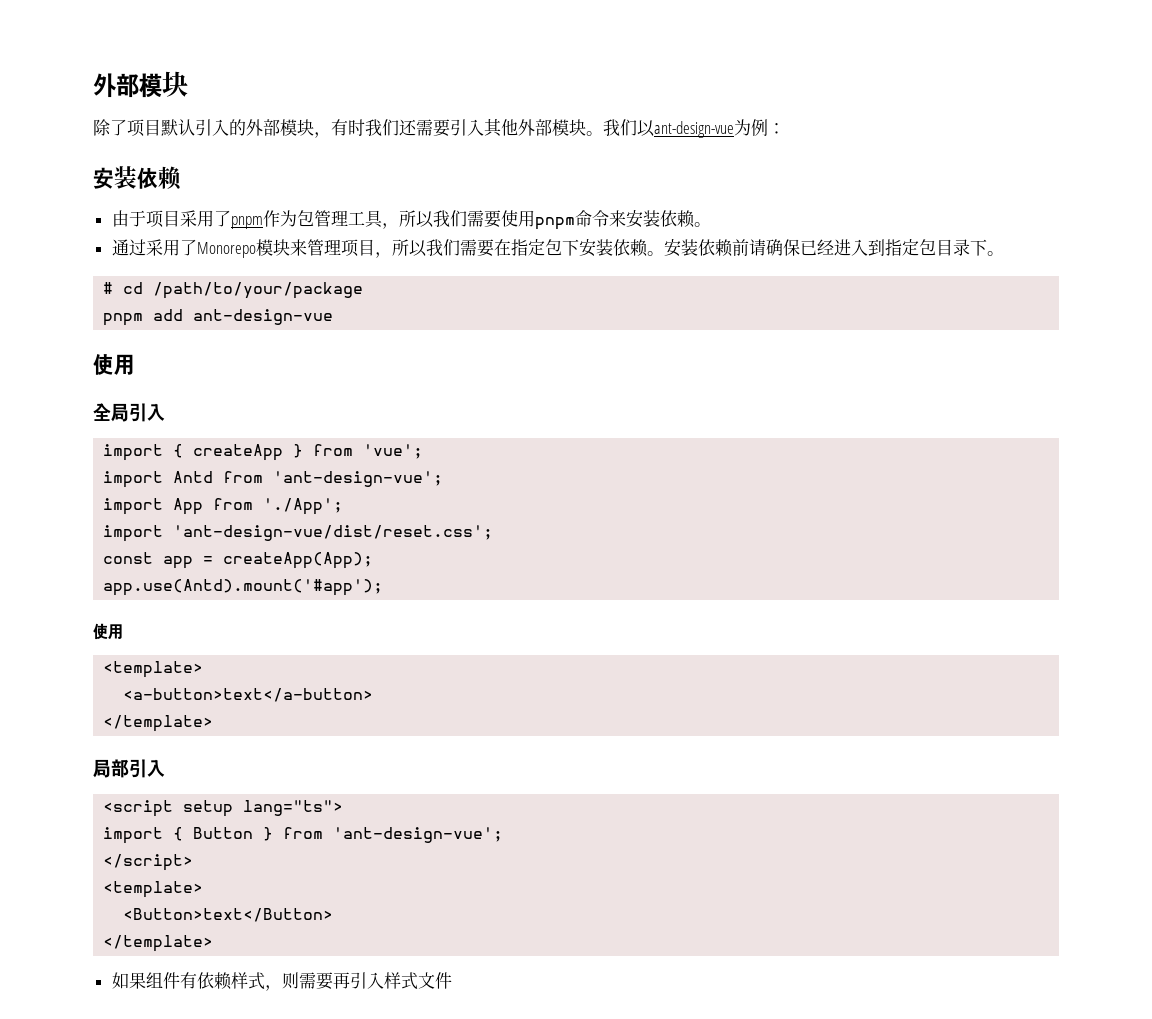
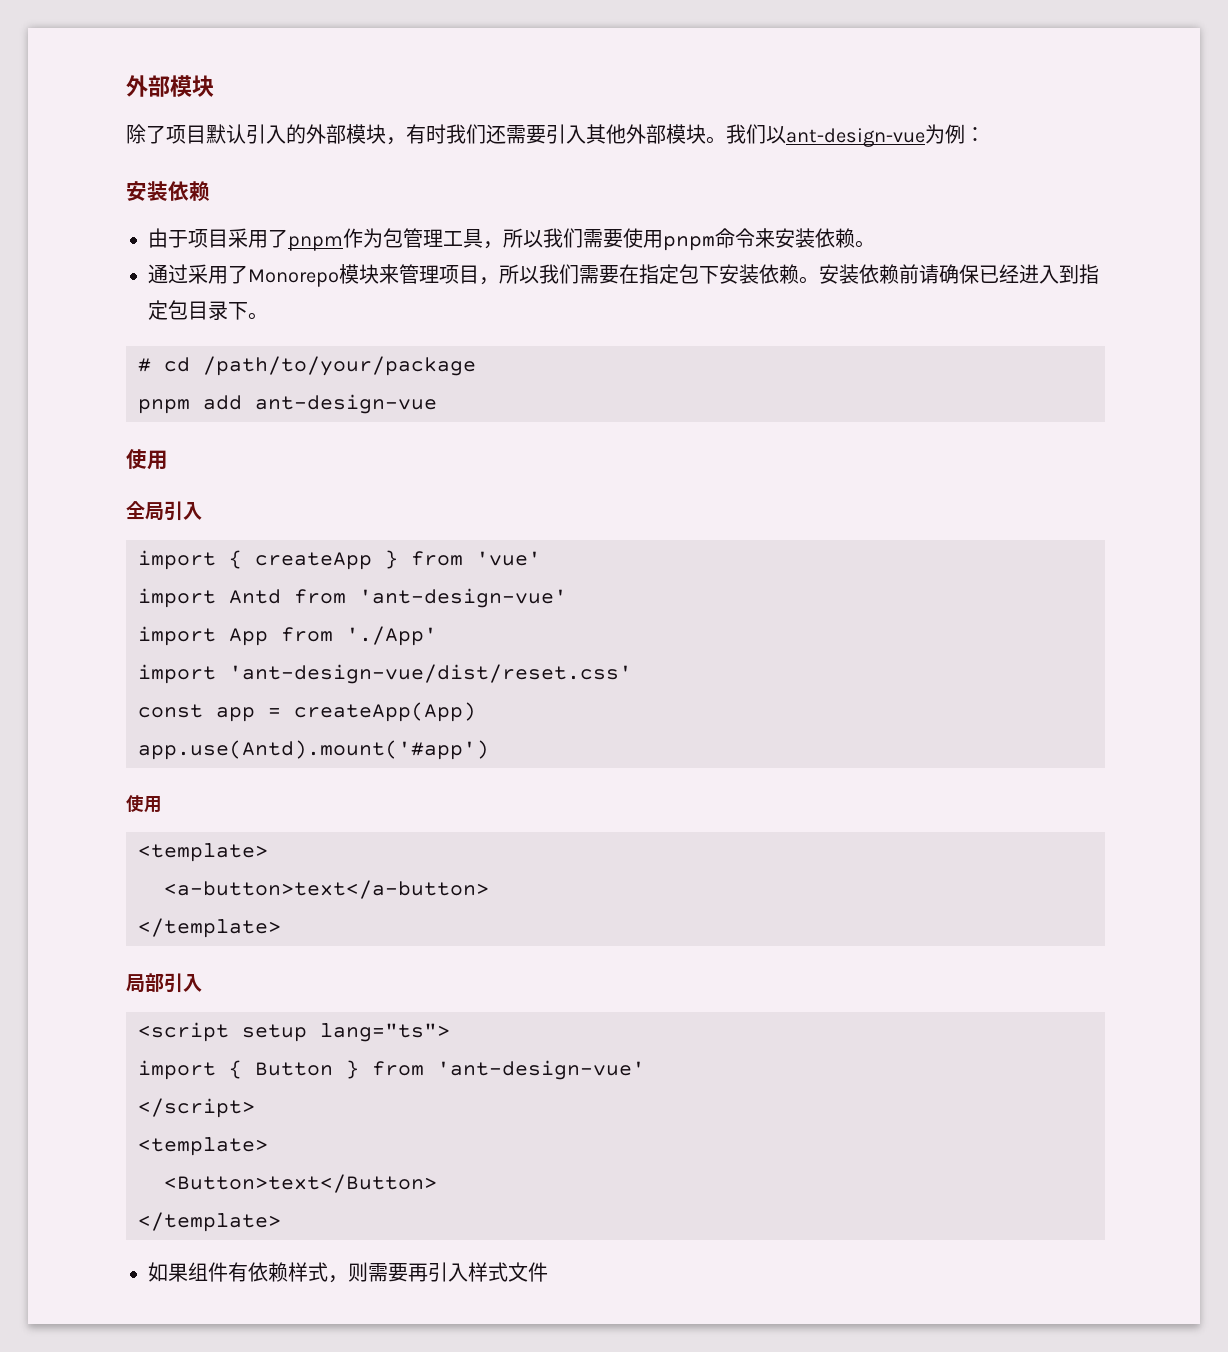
[363,444,424,459] 'vue'; -> [476,551,541,566] 'vue'
[273,471,444,487] 'ant-design-vue'; -> [359,588,567,608] 'ant-design-vue'
[263,498,344,515] [103,525,494,542] './App'; // import 'ant-design-vue/dist/reset.css'; -> [346,626,437,646] [138,664,632,684] './App' // import 'ant-design-vue/dist/reset.css'
[223,552,374,569] [103,579,384,596] createApp(App); // app.use(Antd).mount('#app'); -> [294,702,476,722] [138,740,489,760] createApp(App) // app.use(Antd).mount('#app')
[333,827,504,843] 'ant-design-vue'; -> [437,1060,645,1080] 'ant-design-vue'

